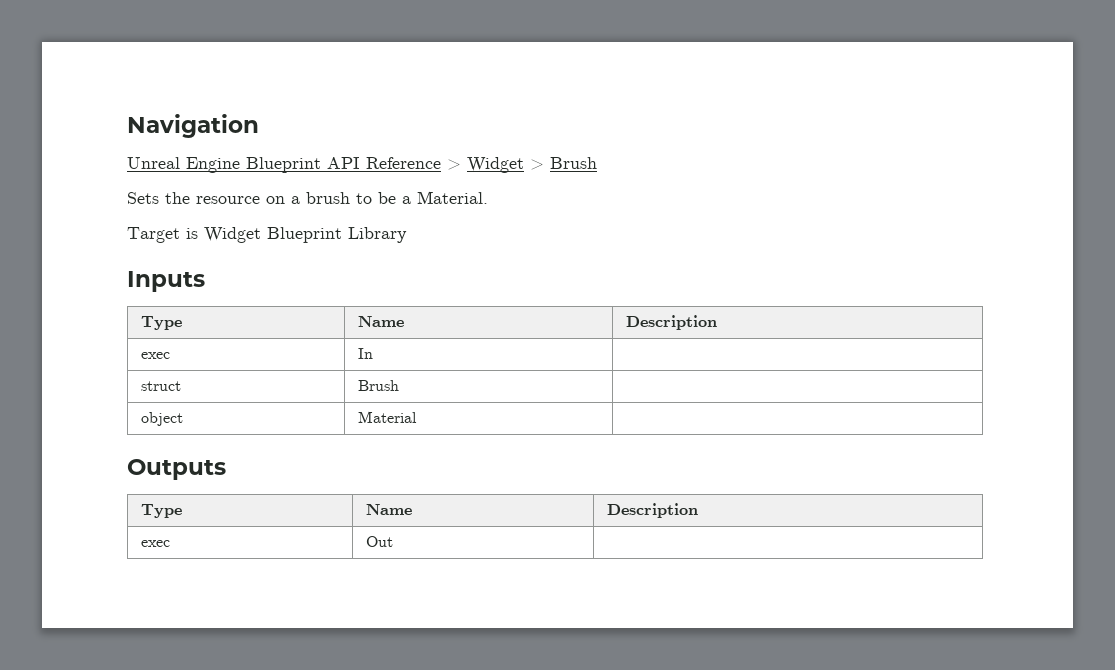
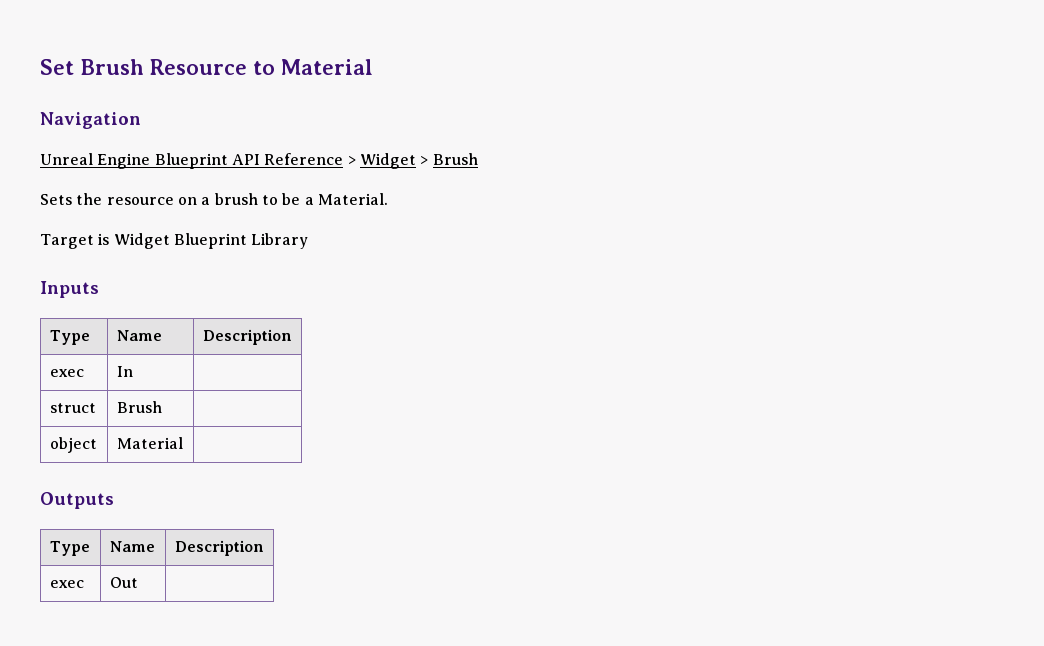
(127, 126) none -> [40,59,373,75] Set Brush Resource to Material //

